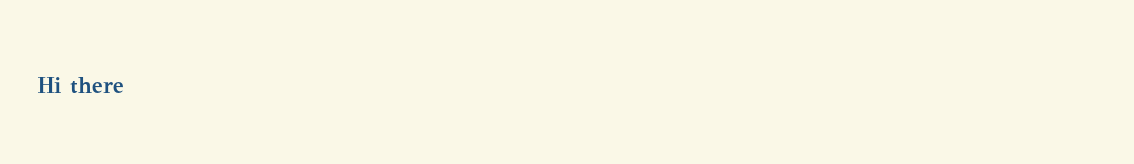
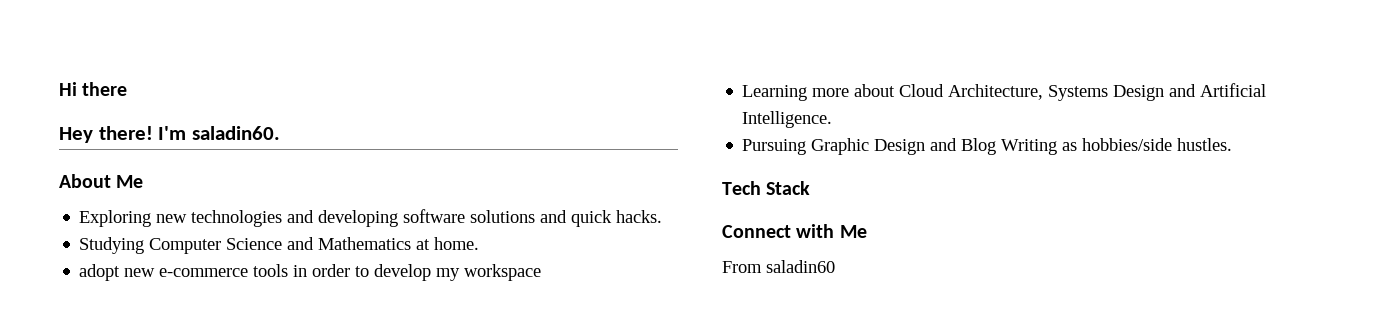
(124, 85) none -> [59,126,280,143] [59,174,144,188] [79,209,663,227] [79,237,480,254] [79,264,542,281] [742,83,1267,101] [742,111,833,128] [742,138,1233,155] [722,181,811,195] [722,224,867,238] [722,260,835,273] // Hey there! I'm saladin60. // About Me // Exploring new technologies and developing software solutions and quick hacks. // Studying Computer Science and Mathematics at home. // adopt new e-commerce tools in order to develop my workspace // Learning more about Cloud Architecture, Systems Design and Artificial Intelligence. // Pursuing Graphic Design and Blog Writing as hobbies/side hustles. // Tech Stack // Connect with Me // From saladin60

